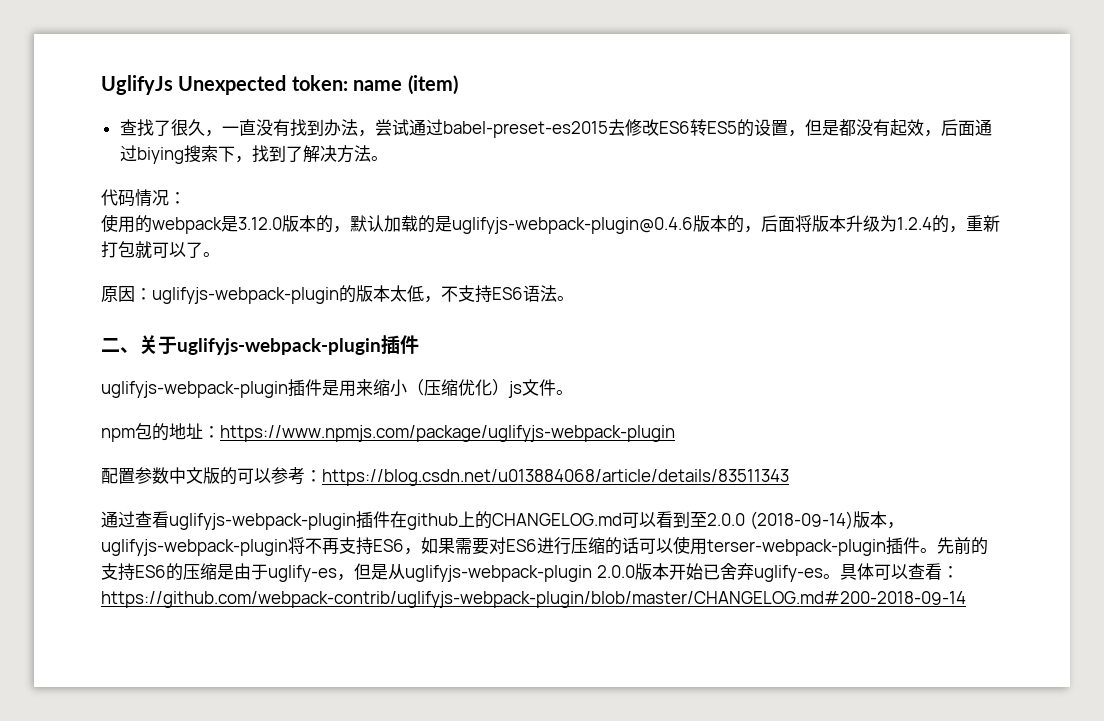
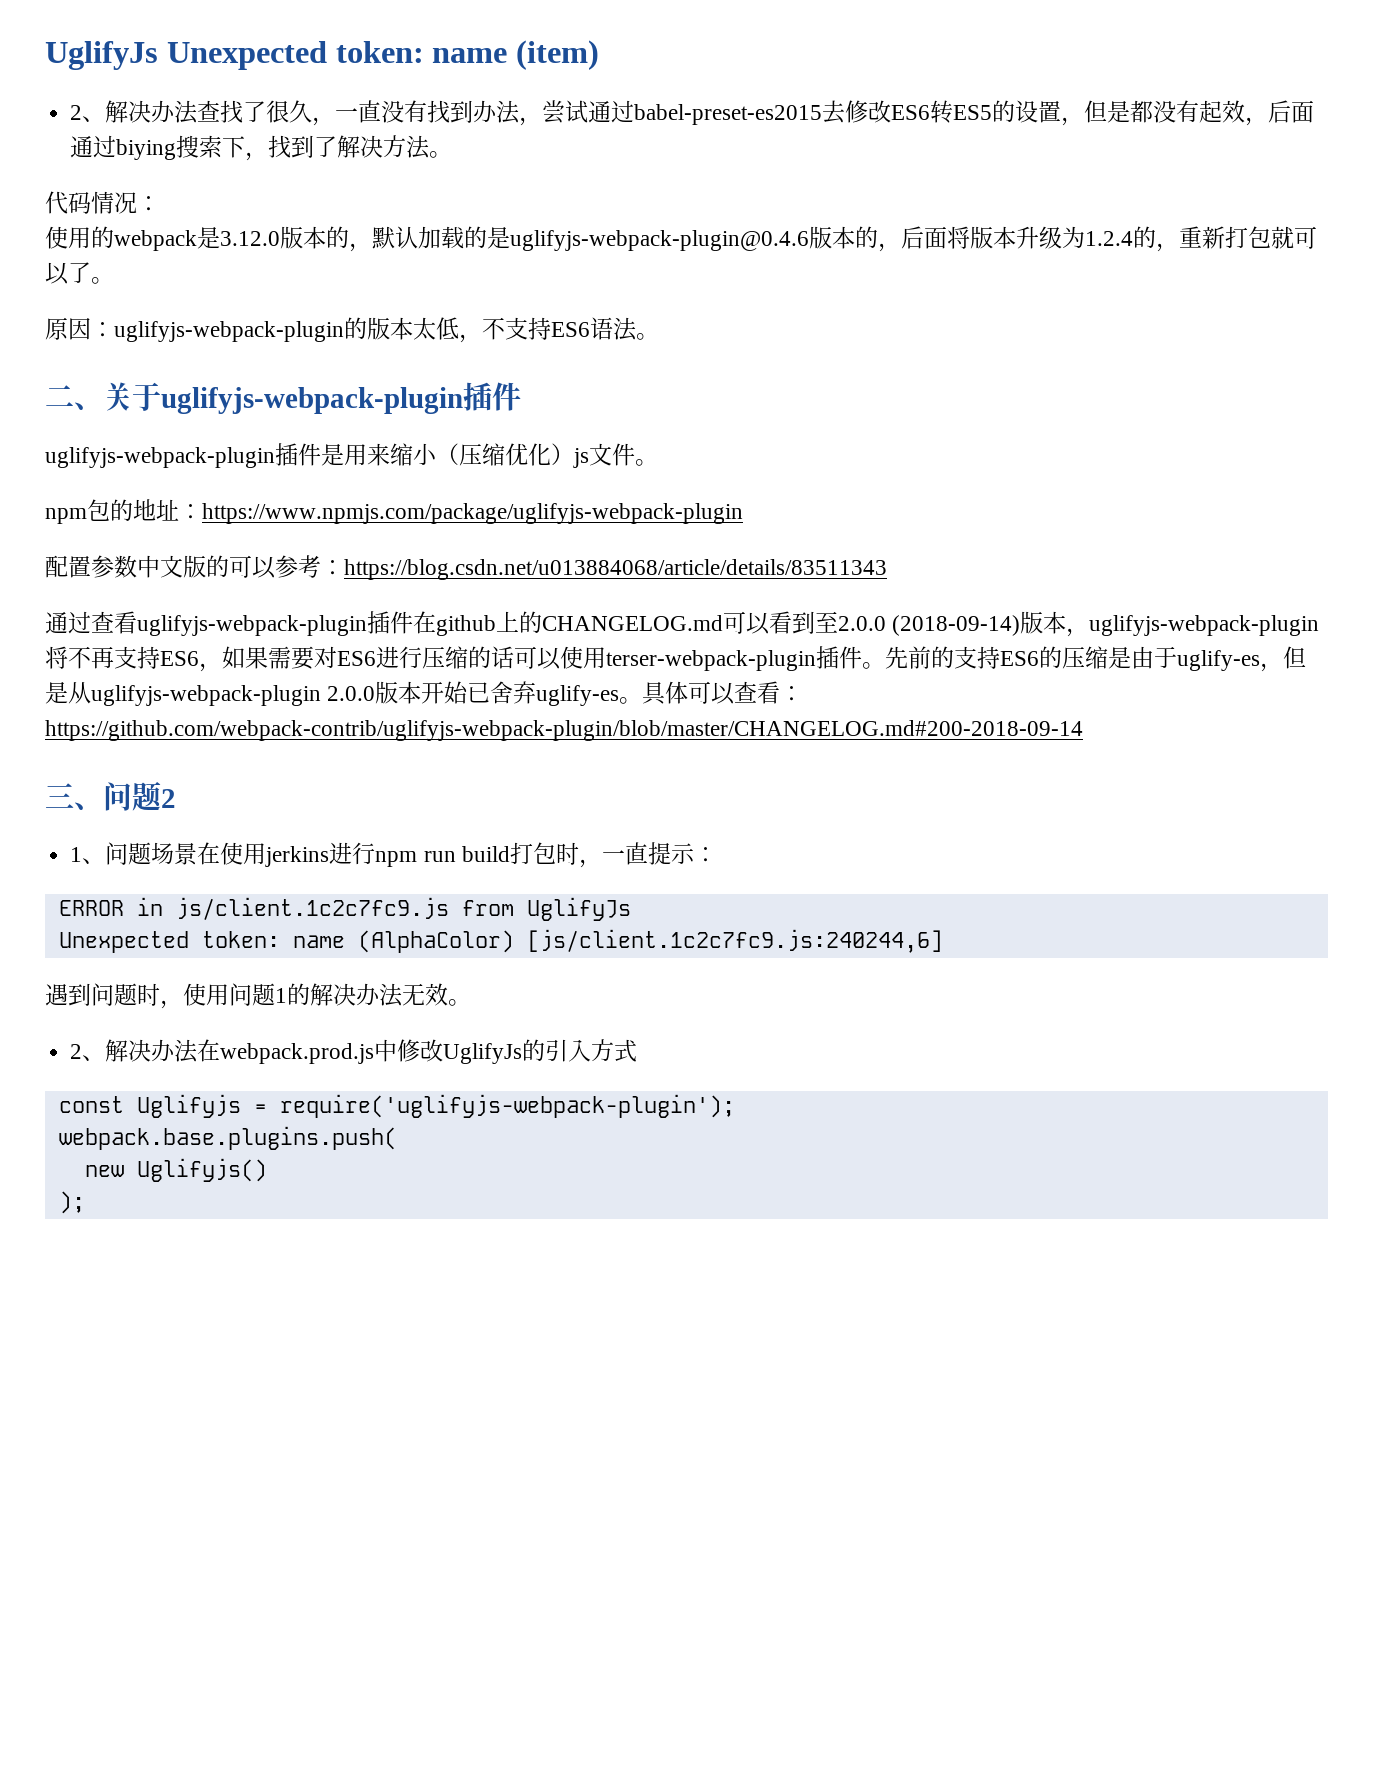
(458, 85) none -> [70,100,199,124] 2、解决办法
(966, 599) none -> [45,781,176,811] [70,842,717,868] [58,897,631,921] [58,929,943,953] [45,983,471,1009] [70,1039,638,1064] [58,1094,735,1118] [58,1126,397,1150] [84,1158,267,1182] [58,1191,85,1214] // 三、问题2 // 1、问题场景在使用jerkins进行npm run build打包时，一直提示： // ERROR in js/client.1c2c7fc9.js from UglifyJs // Unexpected token: name (AlphaColor) [js/client.1c2c7fc9.js:240244,6] // 遇到问题时，使用问题1的解决办法无效。 // 2、解决办法在webpack.prod.js中修改UglifyJs的引入方式 // const Uglifyjs = require('uglifyjs-webpack-plugin'); // webpack.base.plugins.push( // new Uglifyjs() // );

